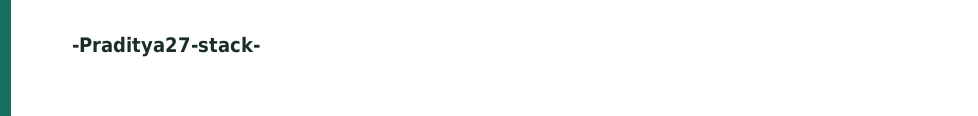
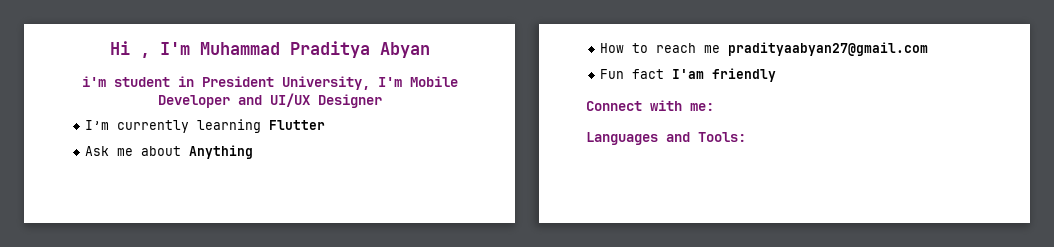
[72,36,260,57] -Praditya27-stack- -> [109,41,430,58] [81,76,458,90] [157,93,382,108] [85,119,326,133] [85,145,254,159] [600,42,929,56] [600,68,777,82] [586,100,714,111] [586,132,746,145] Hi , I'm Muhammad Praditya Abyan // i'm student in President University, I'm Mobile Developer and UI/UX Designer // I’m currently learning Flutter // Ask me about Anything // How to reach me pradityaabyan27@gmail.com // Fun fact I'am friendly // Connect with me: // Languages and Tools:

